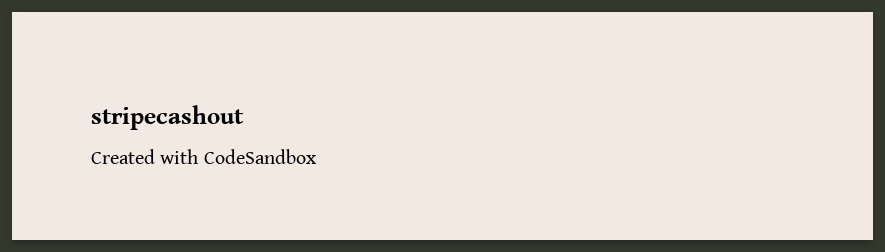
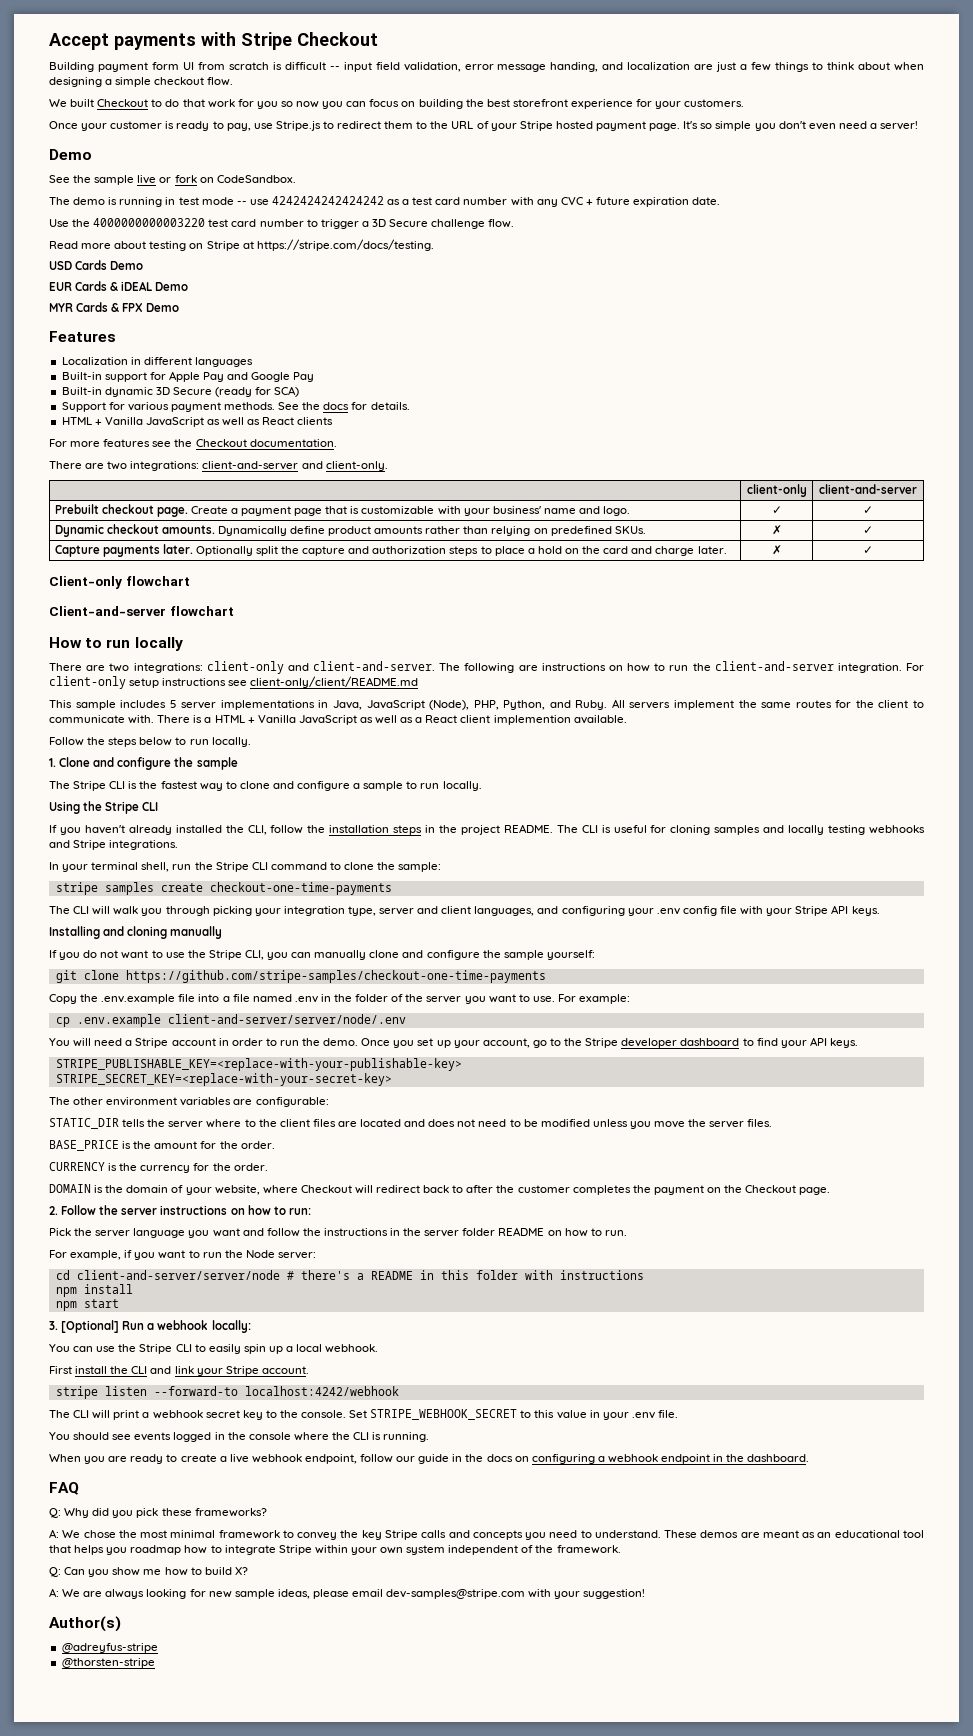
[91,105,244,130] [91,149,317,164] stripecashout // Created with CodeSandbox -> [49,32,378,50] [49,62,925,72] [49,77,234,87] [49,99,745,109] [49,121,919,131] [49,149,92,160] [49,175,296,185] [49,196,721,207] [49,218,515,229] [49,239,434,251] [49,260,144,270] [49,281,189,291] [49,302,180,312] [49,331,116,342] [61,357,253,367] [61,371,315,382] [61,386,300,397] [61,402,410,412] [61,417,334,427] [49,439,337,447] [49,461,388,471] [746,484,807,497] [819,484,917,494] [54,504,631,517] [771,506,782,514] [863,506,873,514] [54,524,646,537] [771,525,782,535] [863,526,873,534] [54,544,727,557] [771,545,782,555] [863,546,873,554] [49,576,190,589] [49,606,234,616] [49,637,183,651] [49,661,924,674] [49,676,419,689] [49,699,925,710] [49,715,627,725] [49,737,251,747] [49,757,238,770] [49,781,482,791] [49,801,159,814] [49,824,925,835] [49,840,179,850] [49,862,442,872] [55,882,392,895] [49,905,880,916] [49,926,223,939] [49,950,595,960] [55,970,546,983] [49,994,631,1004] [55,1014,406,1027] [49,1037,858,1048] [55,1058,462,1071] [55,1073,392,1086] [49,1097,329,1107] [49,1118,773,1129] [49,1140,275,1151] [49,1162,268,1173] [49,1184,831,1195] [49,1205,311,1215] [49,1227,627,1238] [49,1250,316,1260] [55,1270,644,1280] [55,1284,133,1297] [55,1299,119,1311] [49,1320,251,1333] [49,1344,379,1354] [49,1366,309,1376] [55,1386,399,1399] [49,1409,678,1420] [49,1432,430,1442] [49,1454,810,1464] [49,1482,79,1495] [49,1508,267,1518] [49,1529,924,1540] [49,1545,621,1555] [49,1567,248,1577] [49,1588,646,1599] [49,1616,121,1632] [61,1643,158,1653] [61,1658,155,1668] Accept payments with Stripe Checkout // Building payment form UI from scratch is difficult -- input field validation, error message handing, and localization are just a few things to think about when designing a simple checkout flow. // We built Checkout to do that work for you so now you can focus on building the best storefront experience for your customers. // Once your customer is ready to pay, use Stripe.js to redirect them to the URL of your Stripe hosted payment page. It's so simple you don't even need a server! // Demo // See the sample live or fork on CodeSandbox. // The demo is running in test mode -- use 4242424242424242 as a test card number with any CVC + future expiration date. // Use the 4000000000003220 test card number to trigger a 3D Secure challenge flow. // Read more about testing on Stripe at https://stripe.com/docs/testing. // USD Cards Demo // EUR Cards & iDEAL Demo // MYR Cards & FPX Demo // Features // Localization in different languages // Built-in support for Apple Pay and Google Pay // Built-in dynamic 3D Secure (ready for SCA) // Support for various payment methods. See the docs for details. // HTML + Vanilla JavaScript as well as React clients // For more features see the Checkout documentation. // There are two integrations: client-and-server and client-only. // | client-only | client-and-server // Prebuilt checkout page. Create a payment page that is customizable with your business' name and logo. | ✓ | ✓ // Dynamic checkout amounts. Dynamically define product amounts rather than relying on predefined SKUs. | ✗ | ✓ // Capture payments later. Optionally split the capture and authorization steps to place a hold on the card and charge later. | ✗ | ✓ // Client-only flowchart // Client-and-server flowchart // How to run locally // There are two integrations: client-only and client-and-server. The following are instructions on how to run the client-and-server integration. For client-only setup instructions see client-only/client/README.md // This sample includes 5 server implementations in Java, JavaScript (Node), PHP, Python, and Ruby. All servers implement the same routes for the client to communicate with. There is a HTML + Vanilla JavaScript as well as a React client implemention available. // Follow the steps below to run locally. // 1. Clone and configure the sample // The Stripe CLI is the fastest way to clone and configure a sample to run locally. // Using the Stripe CLI // If you haven't already installed the CLI, follow the installation steps in the project README. The CLI is useful for cloning samples and locally testing webhooks and Stripe integrations. // In your terminal shell, run the Stripe CLI command to clone the sample: // stripe samples create checkout-one-time-payments // The CLI will walk you through picking your integration type, server and client languages, and configuring your .env config file with your Stripe API keys. // Installing and cloning manually // If you do not want to use the Stripe CLI, you can manually clone and configure the sample yourself: // git clone https://github.com/stripe-samples/checkout-one-time-payments // Copy the .env.example file into a file named .env in the folder of the server you want to use. For example: // cp .env.example client-and-server/server/node/.env // You will need a Stripe account in order to run the demo. Once you set up your account, go to the Stripe developer dashboard to find your API keys. // STRIPE_PUBLISHABLE_KEY=<replace-with-your-publishable-key> // STRIPE_SECRET_KEY=<replace-with-your-secret-key> // The other environment variables are configurable: // STATIC_DIR tells the server where to the client files are located and does not need to be modified unless you move the server files. // BASE_PRICE is the amount for the order. // CURRENCY is the currency for the order. // DOMAIN is the domain of your website, where Checkout will redirect back to after the customer completes the payment on the Checkout page. // 2. Follow the server instructions on how to run: // Pick the server language you want and follow the instructions in the server folder README on how to run. // For example, if you want to run the Node server: // cd client-and-server/server/node # there's a README in this folder with instructions // npm install // npm start // 3. [Optional] Run a webhook locally: // You can use the Stripe CLI to easily spin up a local webhook. // First install the CLI and link your Stripe account. // stripe listen --forward-to localhost:4242/webhook // The CLI will print a webhook secret key to the console. Set STRIPE_WEBHOOK_SECRET to this value in your .env file. // You should see events logged in the console where the CLI is running. // When you are ready to create a live webhook endpoint, follow our guide in the docs on configuring a webhook endpoint in the dashboard. // FAQ // Q: Why did you pick these frameworks? // A: We chose the most minimal framework to convey the key Stripe calls and concepts you need to understand. These demos are meant as an educational tool that helps you roadmap how to integrate Stripe within your own system independent of the framework. // Q: Can you show me how to build X? // A: We are always looking for new sample ideas, please email dev-samples@stripe.com with your suggestion! // Author(s) // @adreyfus-stripe // @thorsten-stripe

